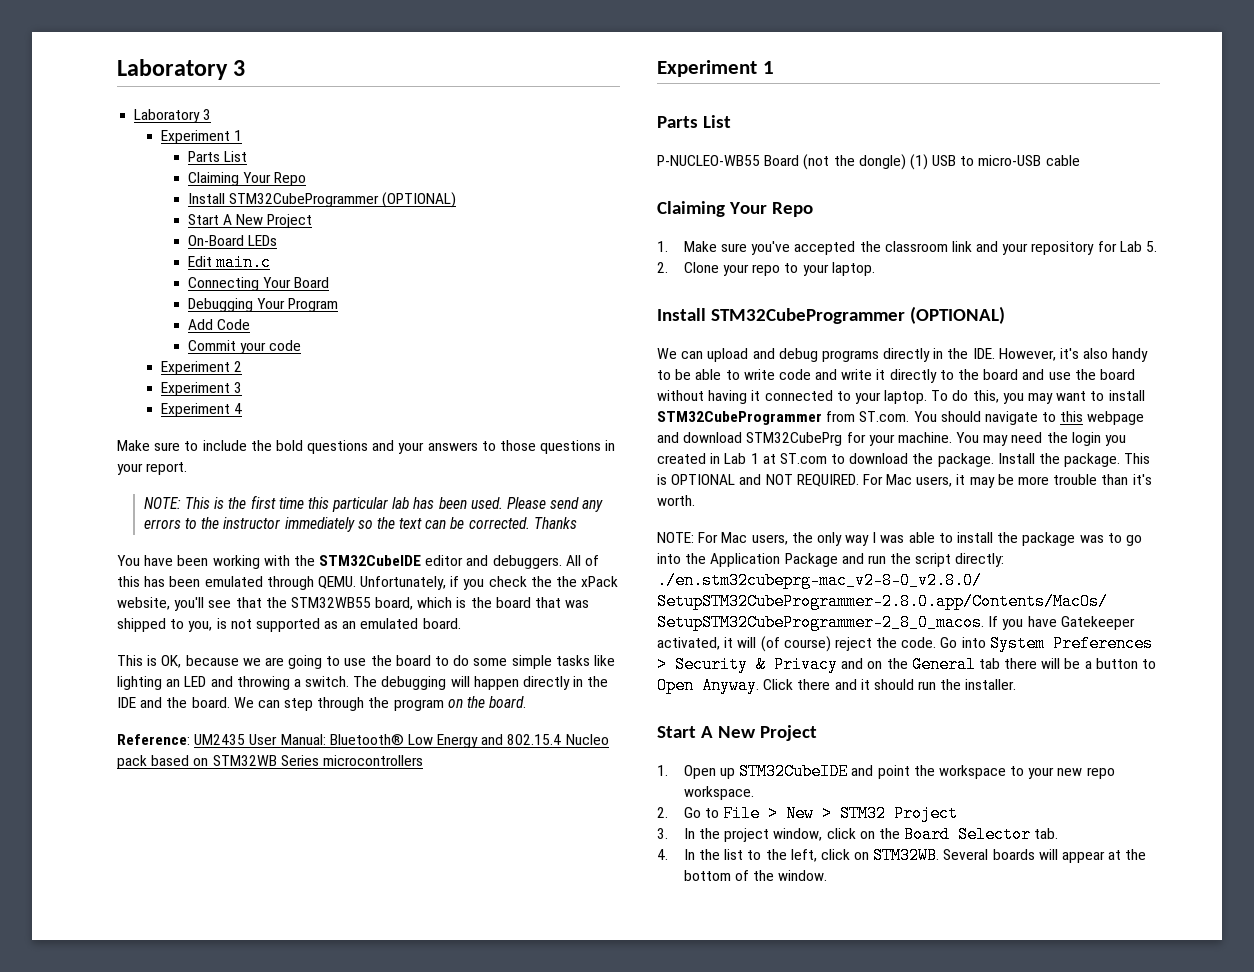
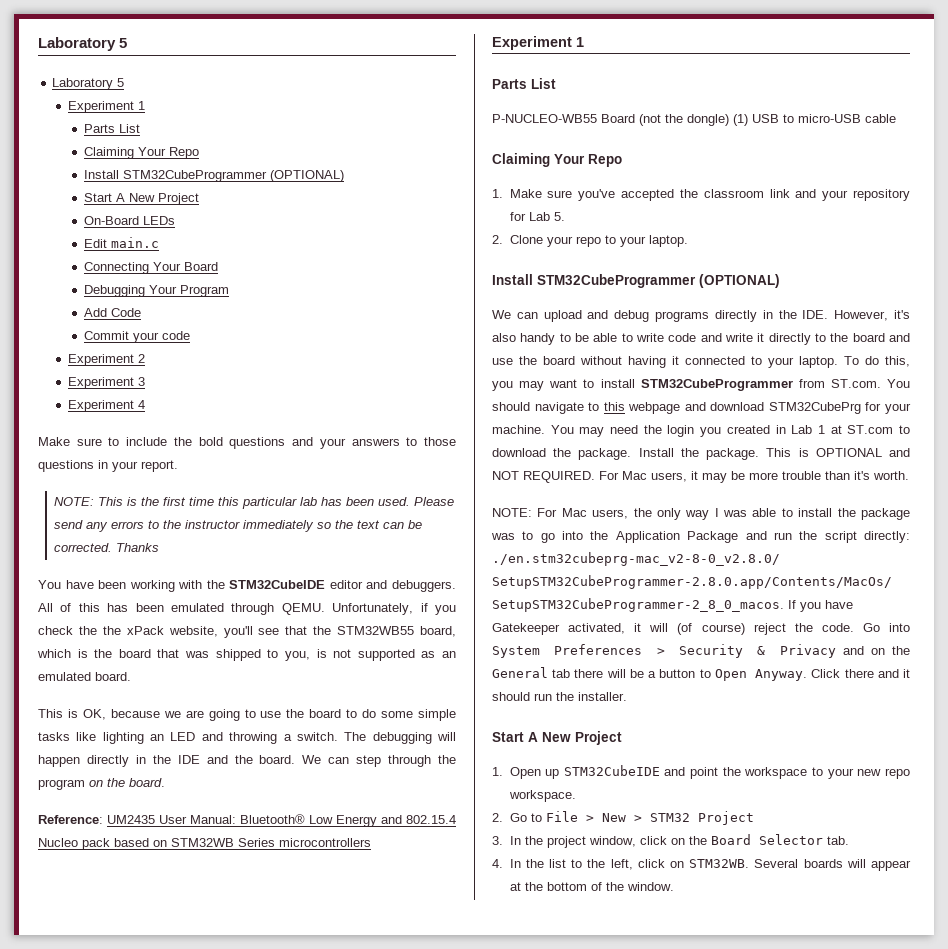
[117,59,246,80] [134,109,212,123] Laboratory 3 // Laboratory 3 -> [38,37,128,51] [52,78,125,90] Laboratory 5 // Laboratory 5

